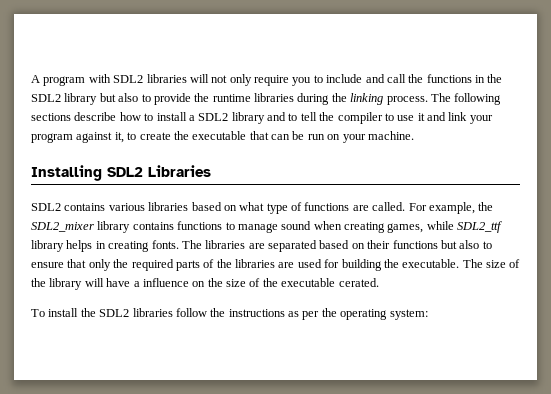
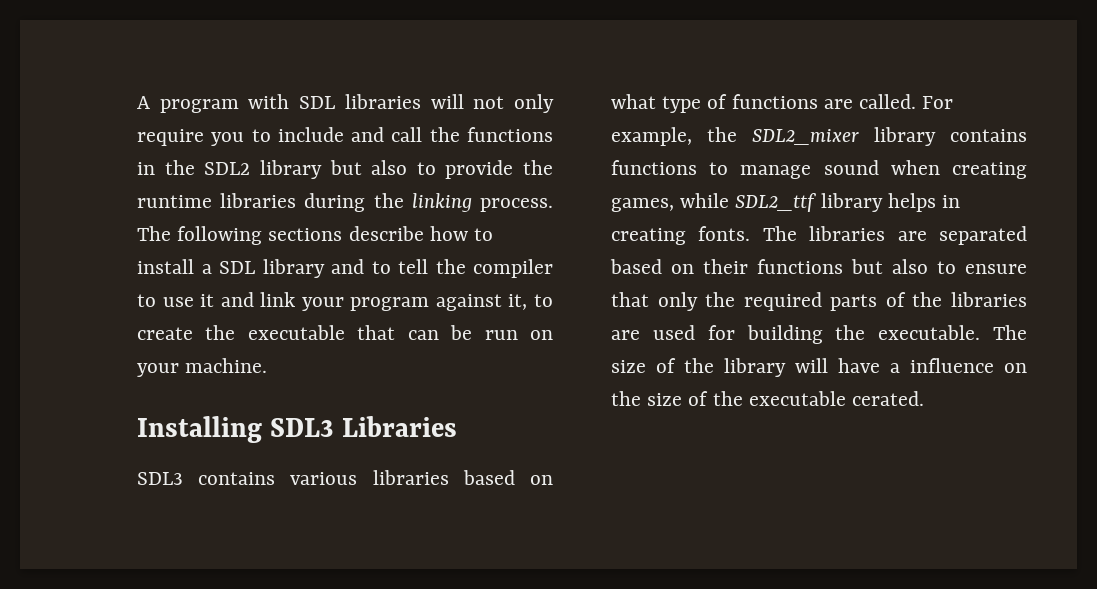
[113,75,144,83] SDL2 -> [299,96,336,109] SDL
[198,113,229,121] SDL2 -> [219,261,255,274] SDL
[107,167,143,177] SDL2 -> [270,418,334,437] SDL3
[31,203,61,211] SDL2 -> [137,472,183,485] SDL3
[31,308,428,320] // To install the SDL2 libraries follow the instructions as per the operating system: -> (925, 398) none

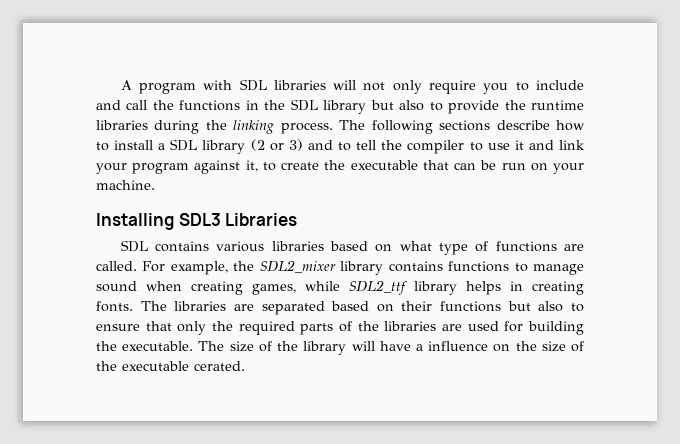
[204,162,251,175] SDL2 -> [290,99,318,111] SDL
(325, 268) none -> [250,139,303,151] (2 or 3)
[137,472,183,485] SDL3 -> [120,240,148,252] SDL

